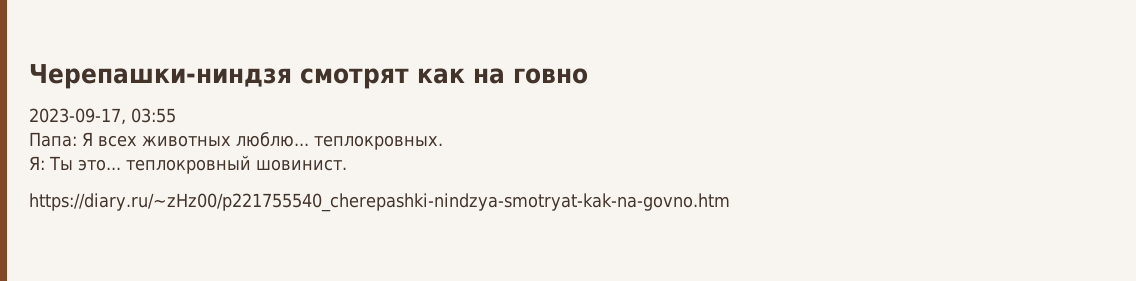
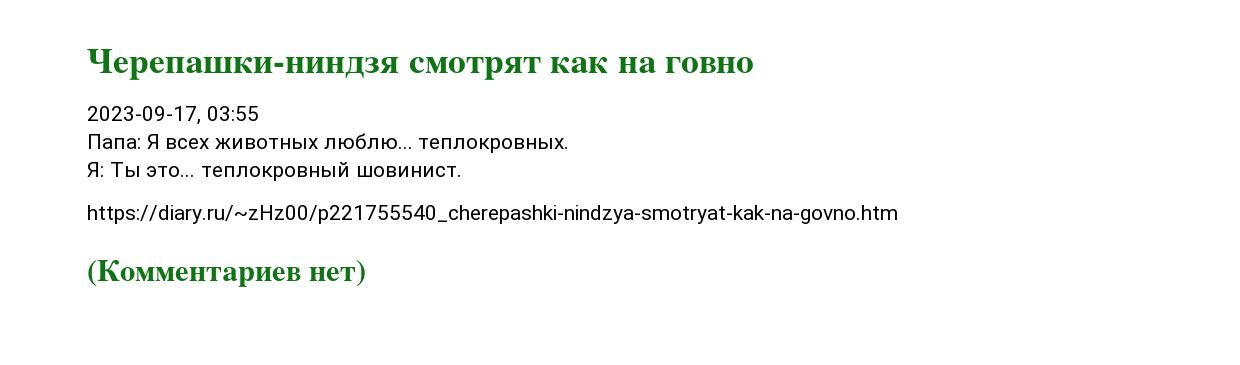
(730, 202) none -> [87,260,367,287] // (Комментариев нет)

